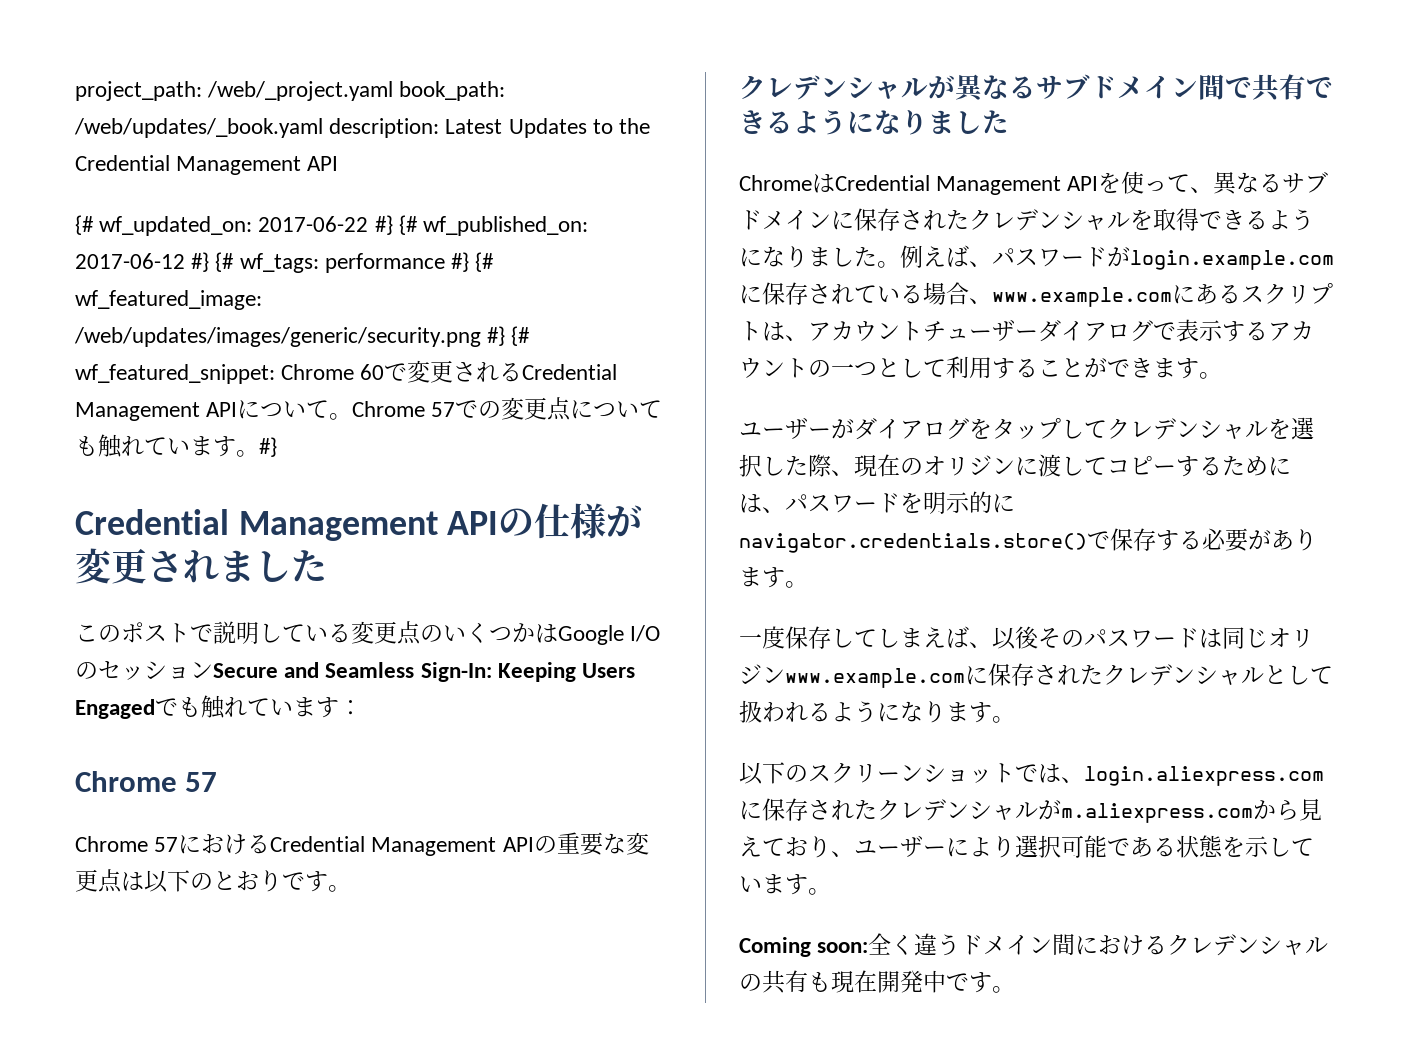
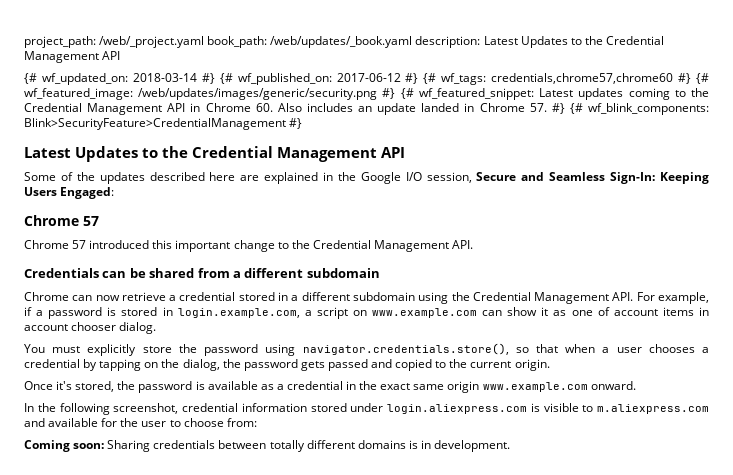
[258,216,369,232] 2017-06-22 -> [132,73,197,82] 2018-03-14
[324,253,445,273] performance -> [491,73,674,84] credentials,chrome57,chrome60
[281,360,618,383] [75,397,663,421] [75,434,277,458] [75,503,643,541] [75,548,327,584] [75,621,661,645] [75,661,213,680] Chrome 60で変更されるCredential Management APIについて。Chrome 57での変更点についても触れています。#} // Credential Management APIの仕様が変更されました // このポストで説明している変更点のいくつかはGoogle I/Oのセッション -> [539,88,709,100] [24,103,709,115] [24,118,303,130] [24,146,405,162] [24,172,472,184] Latest updates coming to the Credential Management API in Chrome 60. Also includes an update landed in Chrome 57. #} {# wf_blink_components: Blink>SecurityFeature>CredentialManagement #} // Latest Updates to the Credential Management API // Some of the updates described here are explained in the Google I/O session,
[75,695,362,719] Engagedでも触れています： -> [60,187,115,199] Engaged:
[178,832,649,856] [75,869,351,893] [739,74,1333,102] [739,110,1009,135] [739,171,1329,195] [739,208,1314,231] [739,245,1334,270] [739,282,1333,307] [739,319,1314,342] [739,356,1222,379] [739,417,1315,440] [739,454,1291,477] [739,491,1015,514] [739,528,1317,553] [739,567,808,588] [739,626,1314,650] [739,663,1333,688] [739,700,1015,723] [739,762,1324,786] [739,798,1322,823] [739,835,1314,858] [739,874,831,895] [739,933,1329,957] [739,970,1015,994] におけるCredential Management APIの重要な変更点は以下のとおりです。 // クレデンシャルが異なるサブドメイン間で共有できるようになりました // ChromeはCredential Management APIを使って、異なるサブドメインに保存されたクレデンシャルを取得できるようになりました。例えば、パスワードがlogin.example.comに保存されている場合、www.example.comにあるスクリプトは、アカウントチューザーダイアログで表示するアカウントの一つとして利用することができます。 // ユーザーがダイアログをタップしてクレデンシャルを選択した際、現在のオリジンに渡してコピーするためには、パスワードを明示的にnavigator.credentials.store()で保存する必要があります。 // 一度保存してしまえば、以後そのパスワードは同じオリジンwww.example.comに保存されたクレデンシャルとして扱われるようになります。 // 以下のスクリーンショットでは、login.aliexpress.comに保存されたクレデンシャルがm.aliexpress.comから見えており、ユーザーにより選択可能である状態を示しています。 // Coming soon:全く違うドメイン間におけるクレデンシャルの共有も現在開発中です。 -> [89,240,474,252] [24,268,380,278] [24,292,709,304] [24,307,709,319] [24,322,157,334] [24,343,709,356] [24,359,550,371] [24,381,636,393] [24,403,709,415] [24,418,257,427] [24,440,511,452] introduced this important change to the Credential Management API. // Credentials can be shared from a different subdomain // Chrome can now retrieve a credential stored in a different subdomain using the Credential Management API. For example, if a password is stored in login.example.com, a script on www.example.com can show it as one of account items in account chooser dialog. // You must explicitly store the password using navigator.credentials.store(), so that when a user chooses a credential by tapping on the dialog, the password gets passed and copied to the current origin. // Once it's stored, the password is available as a credential in the exact same origin www.example.com onward. // In the following screenshot, credential information stored under login.aliexpress.com is visible to m.aliexpress.com and available for the user to choose from: // Coming soon: Sharing credentials between totally different domains is in development.

